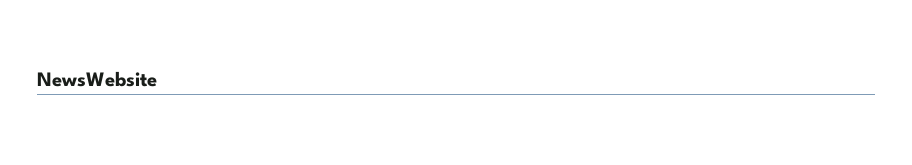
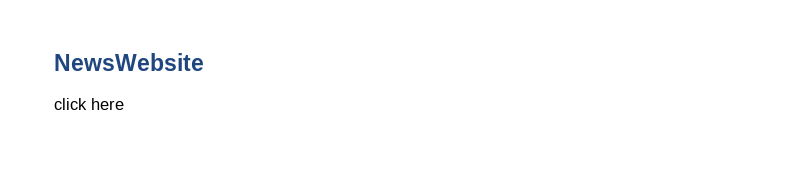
(157, 79) none -> [54,98,124,110] // click here

